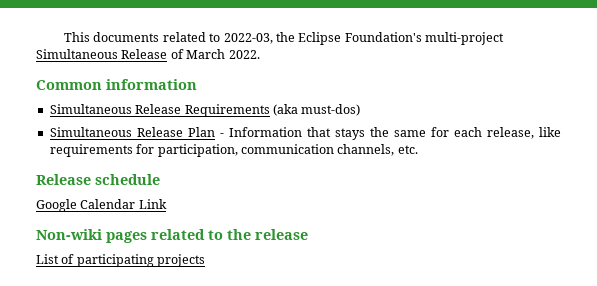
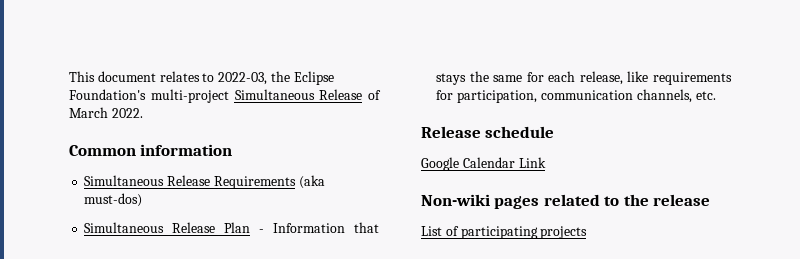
[93,32,206,42] documents related -> [97,71,200,82] document relates

